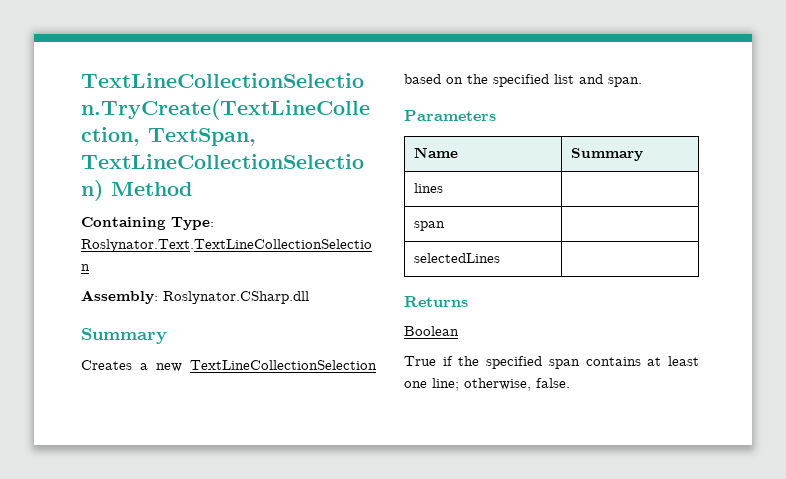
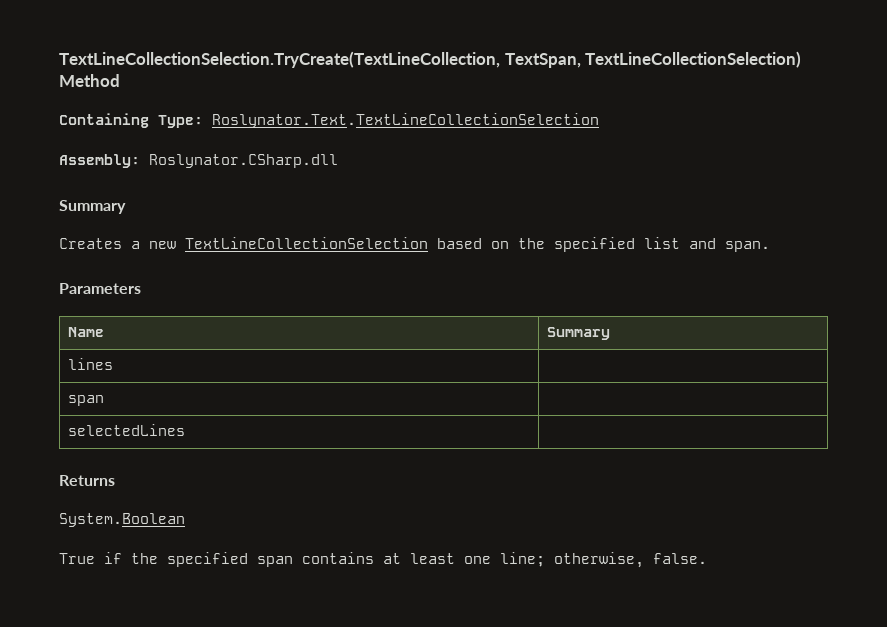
[404,326,459,336] Boolean -> [59,513,185,527] System.Boolean

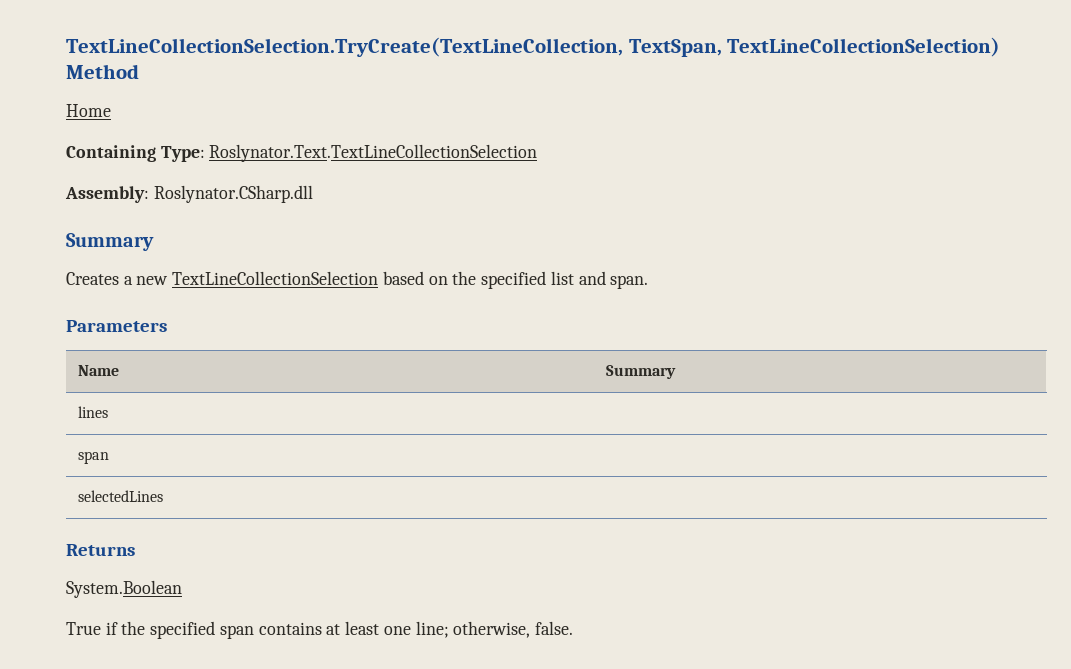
(120, 80) none -> [66,104,111,117] // Home

